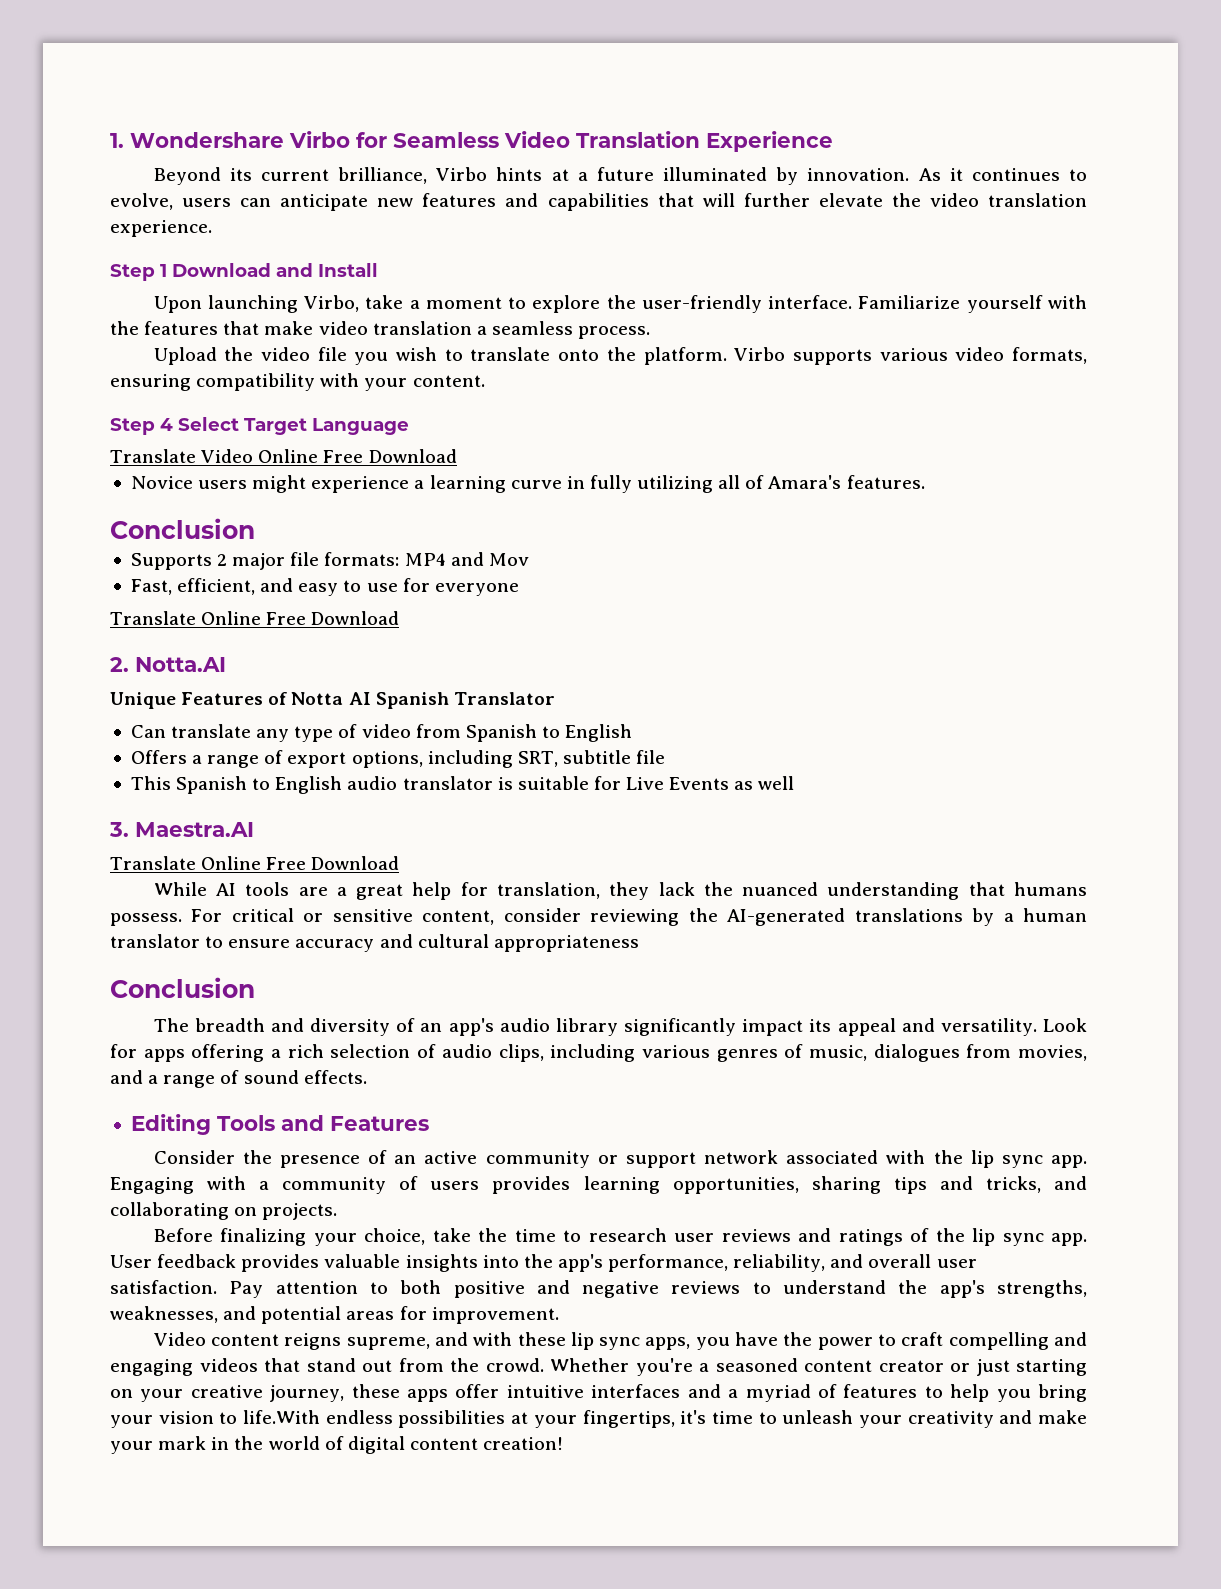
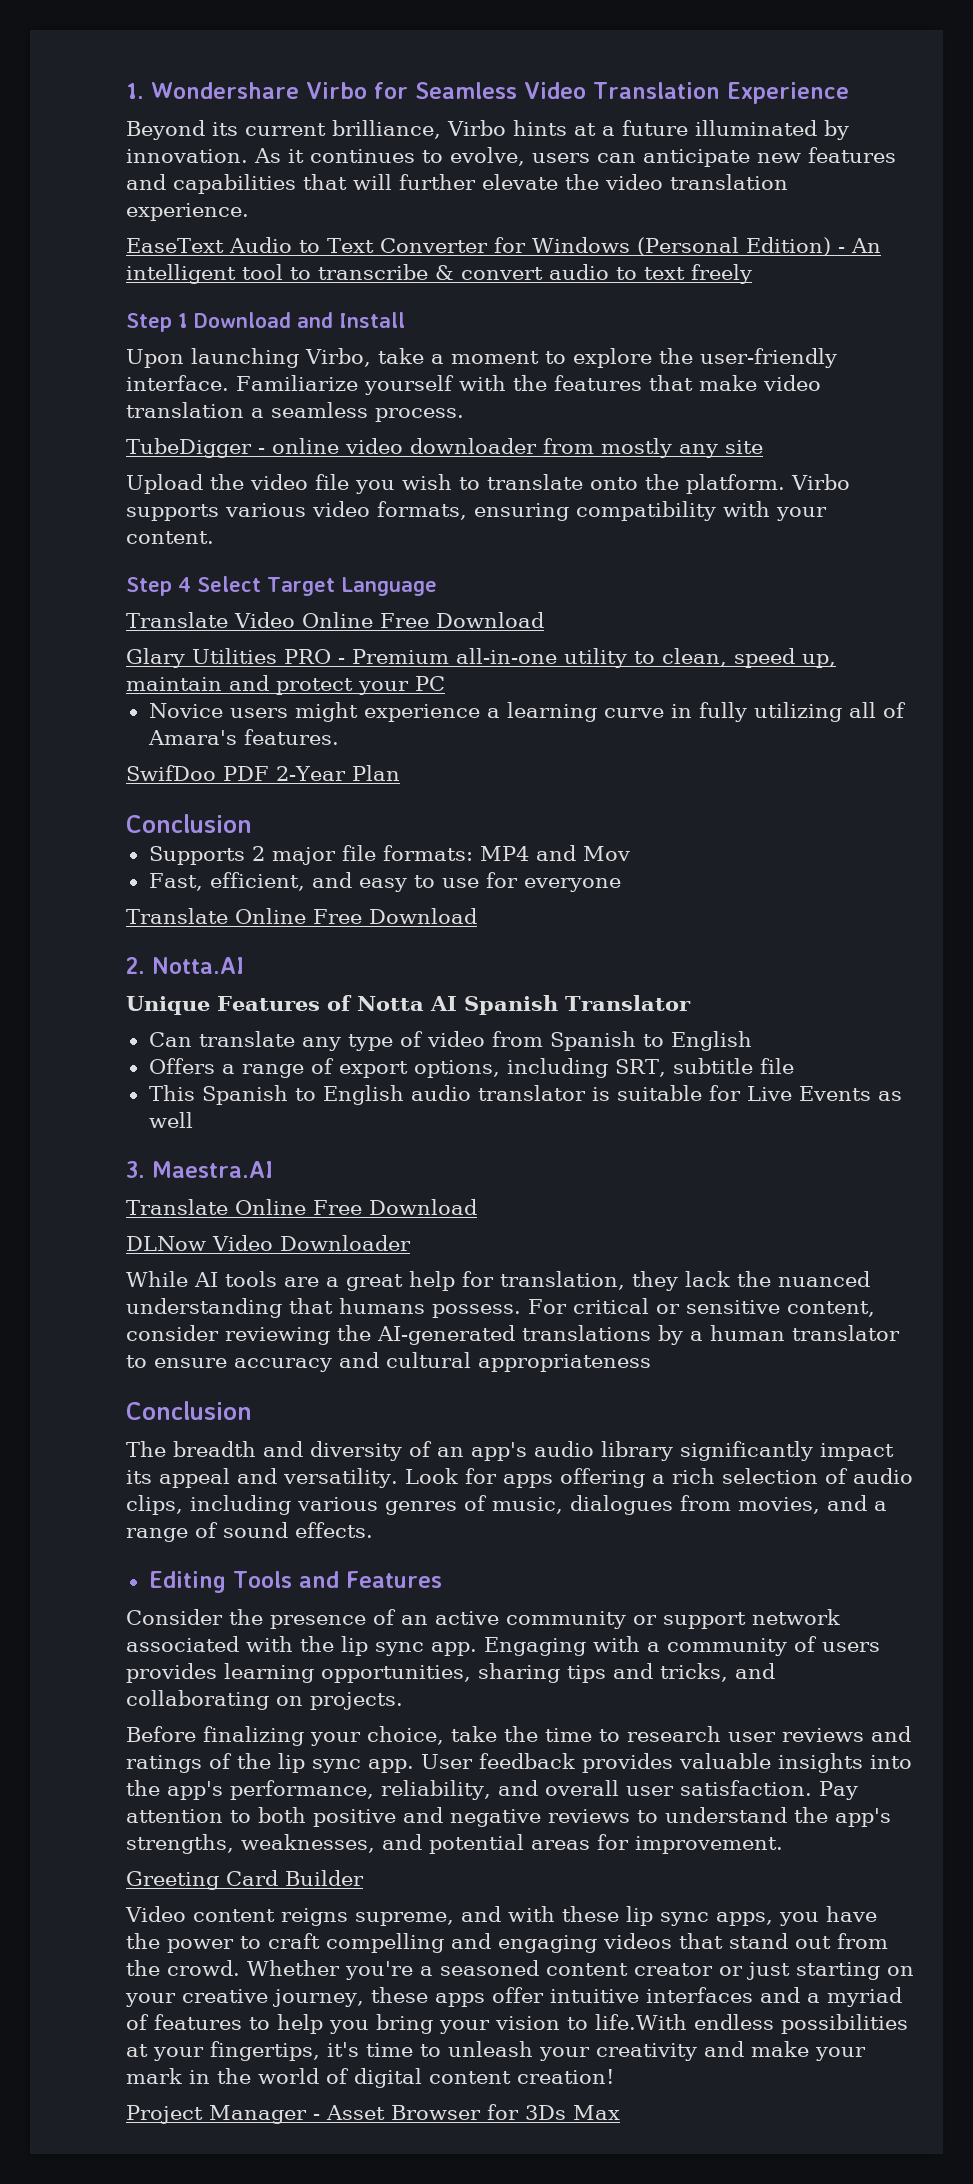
(212, 228) none -> [126,237,881,256] [126,264,752,284] // EaseText Audio to Text Converter for Windows (Personal Edition) - An intelligent tool to transcribe & convert audio to text freely
(651, 332) none -> [126,438,763,458] // TubeDigger - online video downloader from mostly any site
(457, 456) none -> [126,648,836,668] [126,675,445,695] // Glary Utilities PRO - Premium all-in-one utility to clean, speed up, maintain and protect your PC
(925, 482) none -> [126,765,400,781] // SwifDoo PDF 2-Year Plan
(400, 863) none -> [126,1235,411,1251] // DLNow Video Downloader
(559, 1315) none -> [126,1870,364,1890] // Greeting Card Builder
(564, 1443) none -> [126,2104,620,2124] // Project Manager - Asset Browser for 3Ds Max

